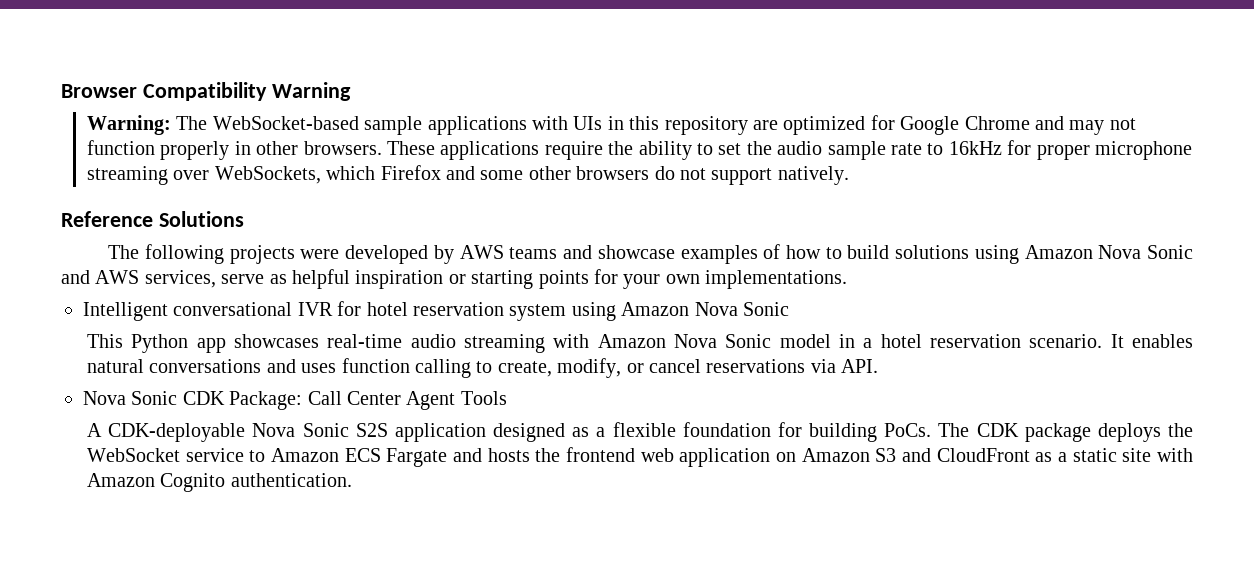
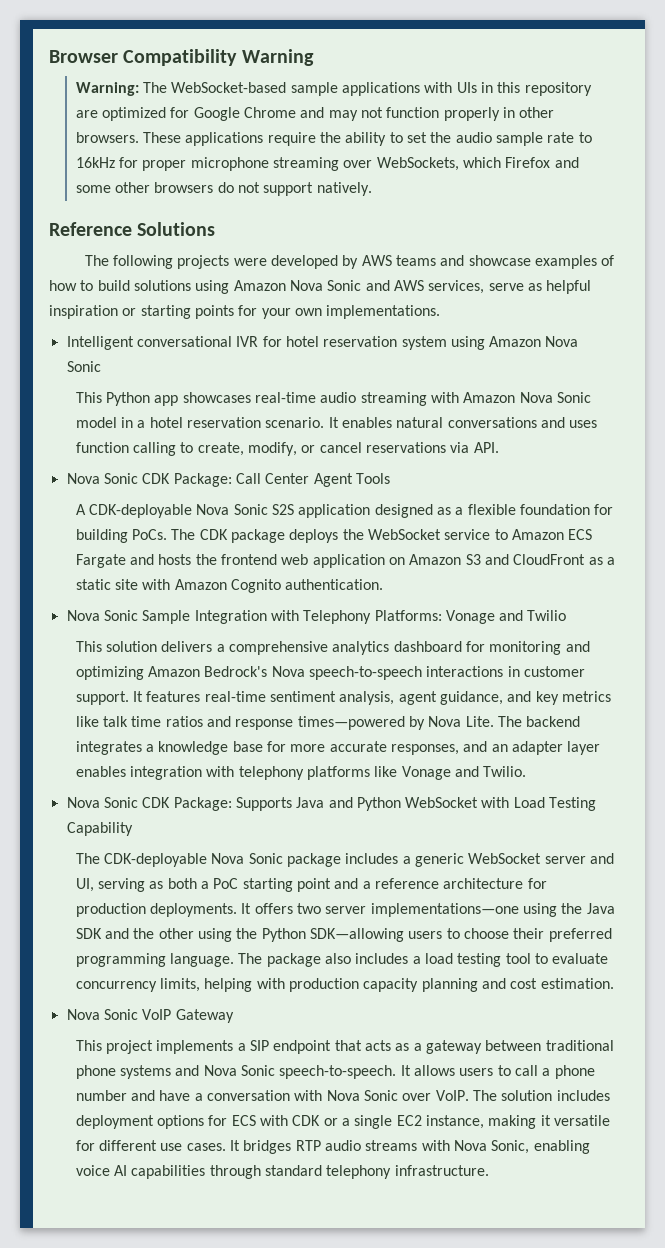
(352, 480) none -> [66,610,567,624] [75,641,590,655] [75,666,586,680] [75,691,611,705] [75,716,581,730] [75,741,601,755] [75,766,527,780] [66,797,597,811] [66,822,133,836] [75,853,614,867] [75,878,547,892] [75,903,615,917] [75,928,612,942] [75,953,609,967] [75,978,614,992] [66,1009,234,1023] [75,1040,614,1054] [75,1065,595,1079] [75,1090,610,1101] [75,1115,610,1129] [75,1140,590,1154] [75,1165,489,1179] // Nova Sonic Sample Integration with Telephony Platforms: Vonage and Twilio // This solution delivers a comprehensive analytics dashboard for monitoring and optimizing Amazon Bedrock's Nova speech-to-speech interactions in customer support. It features real-time sentiment analysis, agent guidance, and key metrics like talk time ratios and response times—powered by Nova Lite. The backend integrates a knowledge base for more accurate responses, and an adapter layer enables integration with telephony platforms like Vonage and Twilio. // Nova Sonic CDK Package: Supports Java and Python WebSocket with Load Testing Capability // The CDK-deployable Nova Sonic package includes a generic WebSocket server and UI, serving as both a PoC starting point and a reference architecture for production deployments. It offers two server implementations—one using the Java SDK and the other using the Python SDK—allowing users to choose their preferred programming language. The package also includes a load testing tool to evaluate concurrency limits, helping with production capacity planning and cost estimation. // Nova Sonic VoIP Gateway // This project implements a SIP endpoint that acts as a gateway between traditional phone systems and Nova Sonic speech-to-speech. It allows users to call a phone number and have a conversation with Nova Sonic over VoIP. The solution includes deployment options for ECS with CDK or a single EC2 instance, making it versatile for different use cases. It bridges RTP audio streams with Nova Sonic, enabling voice AI capabilities through standard telephony infrastructure.

